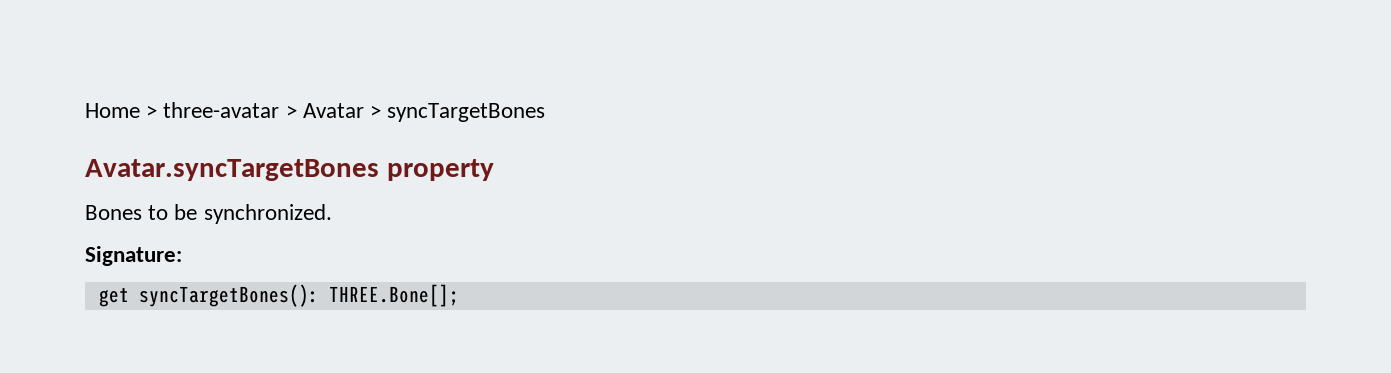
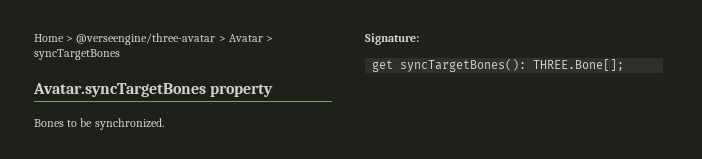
[163,102,280,118] three-avatar -> [76,33,216,45] @verseengine/three-avatar

